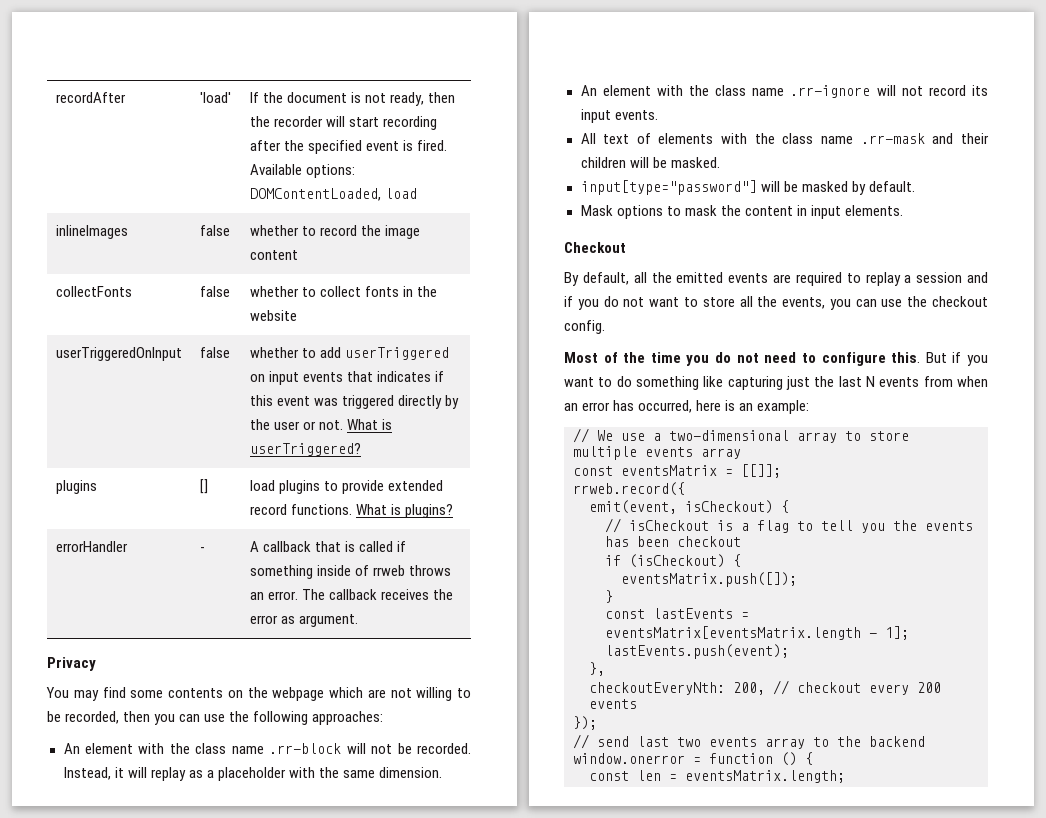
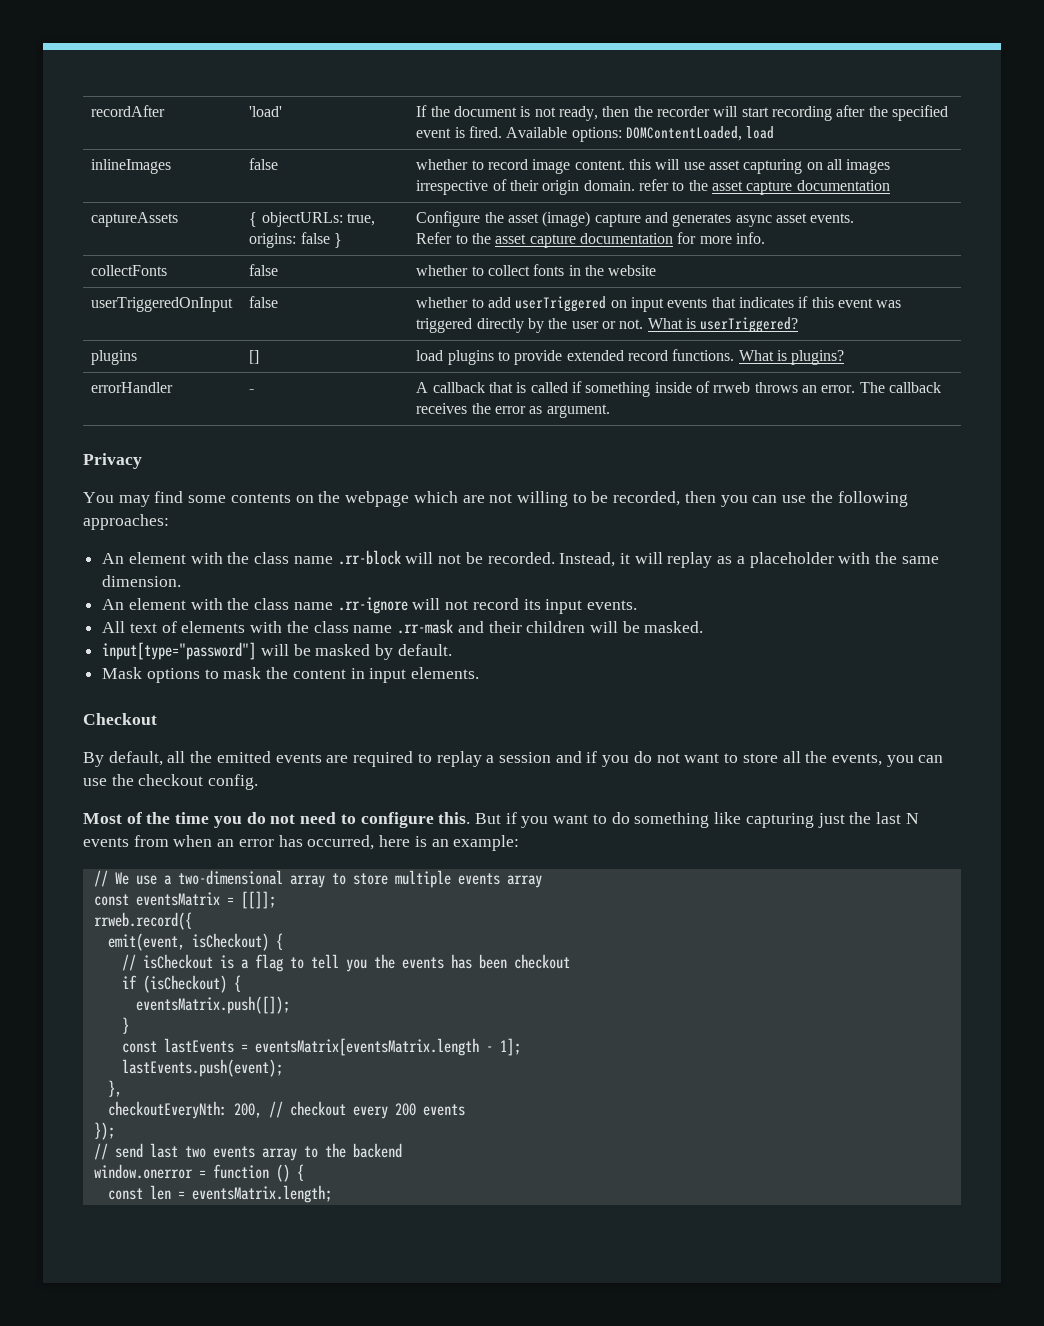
[361,225,421,239] [249,250,298,260] the image content -> [532,159,891,174] [416,179,890,195] [91,212,179,227] [249,212,376,227] [249,232,343,248] [416,211,855,227] [416,232,765,248] image content. this will use asset capturing on all images irrespective of their origin domain. refer to the asset capture documentation // captureAssets | { objectURLs: true, origins: false } | Configure the asset (image) capture and generates async asset events. // Refer to the asset capture documentation for more info.

